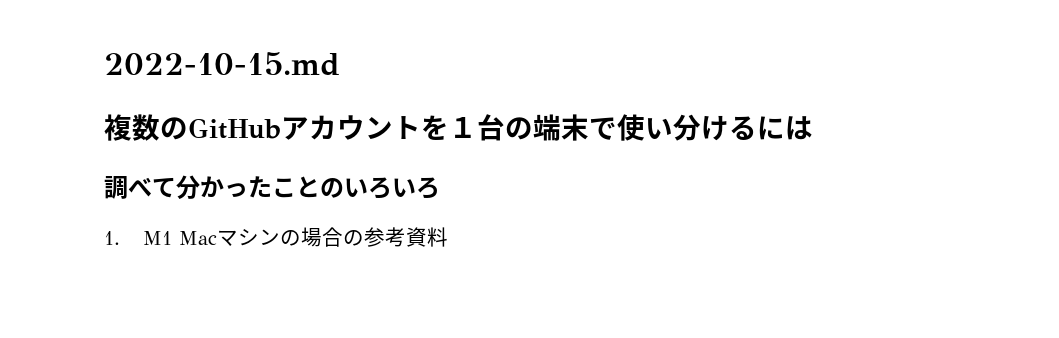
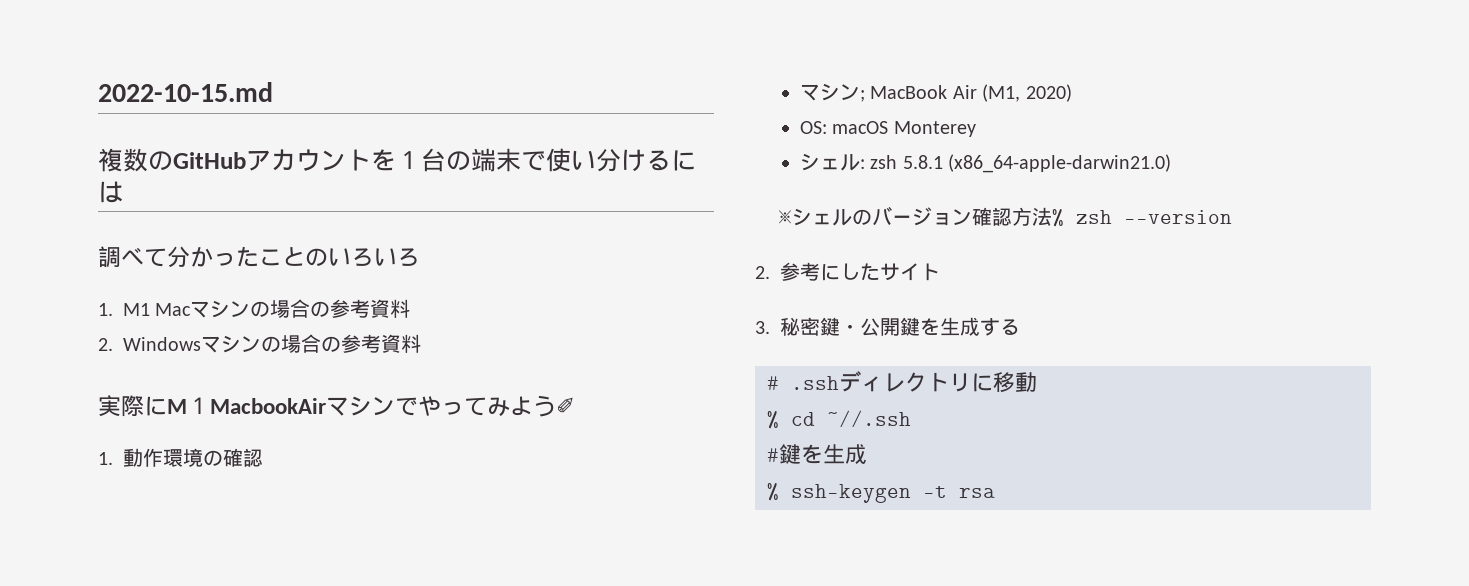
(449, 237) none -> [98,334,421,353] [98,395,575,417] [98,448,263,467] [800,83,1072,102] [800,121,976,137] [800,153,1172,173] [778,206,1233,227] [755,262,940,281] [755,317,1020,336] [767,371,1037,393] [767,410,911,429] [767,444,867,464] [767,483,995,503] // 2. Windowsマシンの場合の参考資料 // 実際にM１MacbookAirマシンでやってみよう✐ // 1.動作環境の確認 // マシン; MacBook Air (M1, 2020) // OS: macOS Monterey // シェル: zsh 5.8.1 (x86_64-apple-darwin21.0) // ※シェルのバージョン確認方法% zsh --version // 2.参考にしたサイト // 3.秘密鍵・公開鍵を生成する // # .sshディレクトリに移動 // % cd ~//.ssh // #鍵を生成 // % ssh-keygen -t rsa

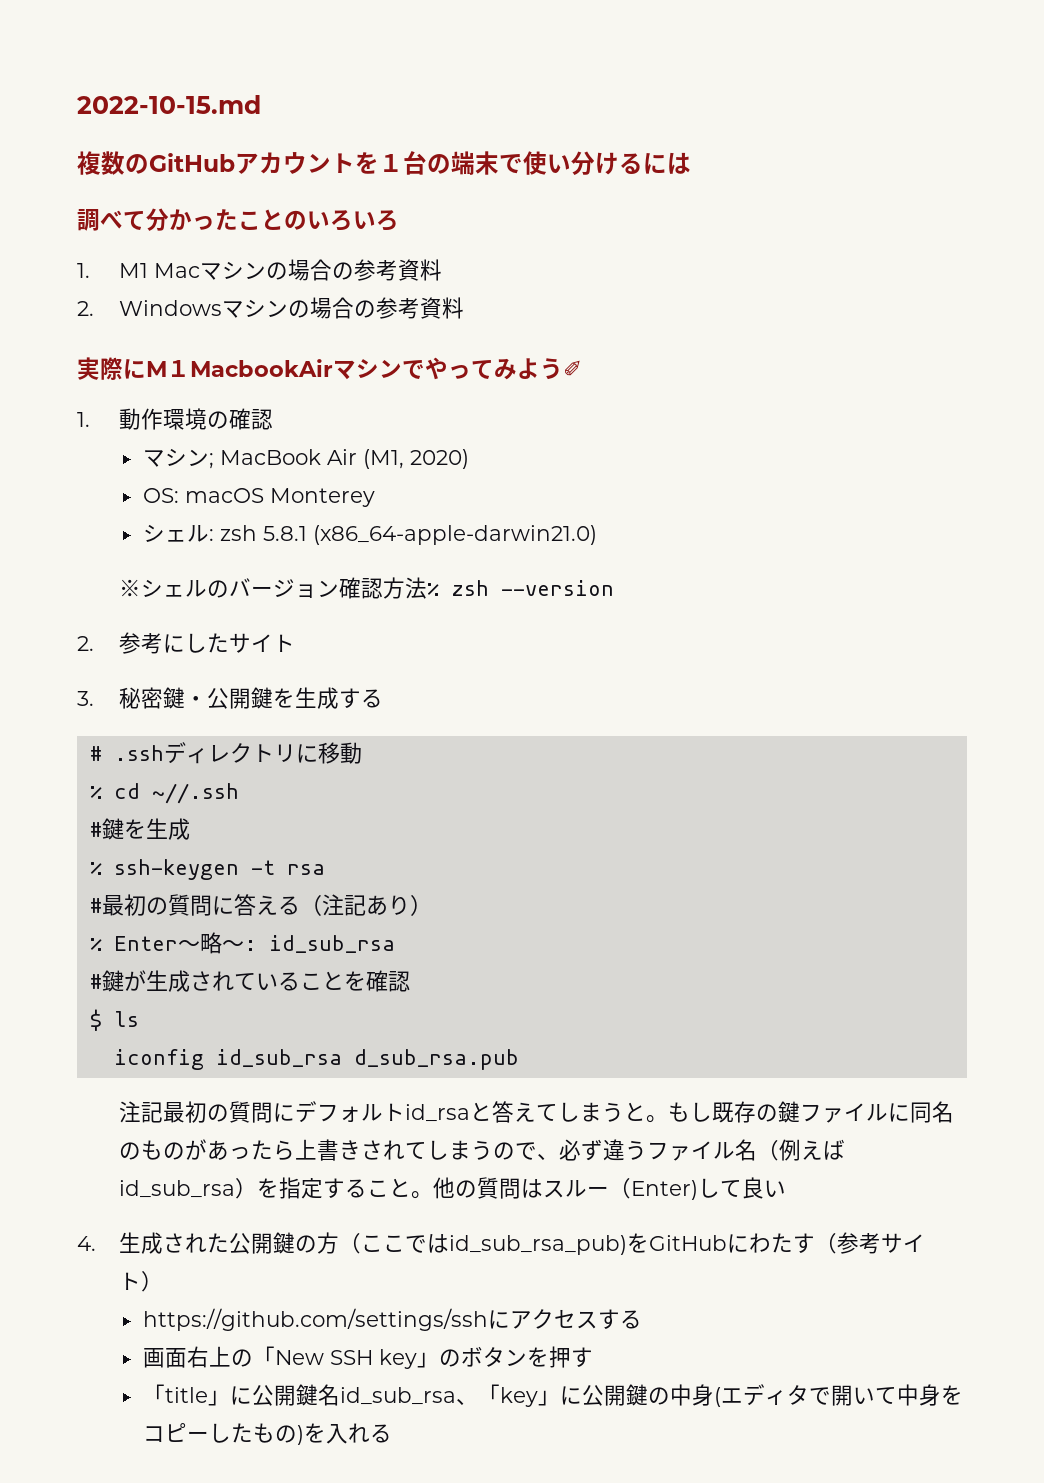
(995, 493) none -> [89,894,432,916] [89,932,395,954] [89,970,410,992] [89,1009,139,1031] [113,1049,519,1070] [119,1101,955,1123] [119,1139,846,1161] [119,1177,787,1200] [77,1232,926,1255] [119,1271,164,1292] [142,1308,642,1331] [142,1346,593,1369] [142,1384,963,1407] [142,1423,392,1445] // #最初の質問に答える（注記あり） // % Enter〜略〜: id_sub_rsa // #鍵が生成されていることを確認 // $ ls // iconfig id_sub_rsa d_sub_rsa.pub // 注記最初の質問にデフォルトid_rsaと答えてしまうと。もし既存の鍵ファイルに同名のものがあったら上書きされてしまうので、必ず違うファイル名（例えばid_sub_rsa）を指定すること。他の質問はスルー（Enter)して良い // 4.生成された公開鍵の方（ここではid_sub_rsa_pub)をGitHubにわたす（参考サイト） // https://github.com/settings/sshにアクセスする // 画面右上の「New SSH key」のボタンを押す // 「title」に公開鍵名id_sub_rsa、「key」に公開鍵の中身(エディタで開いて中身をコピーしたもの)を入れる

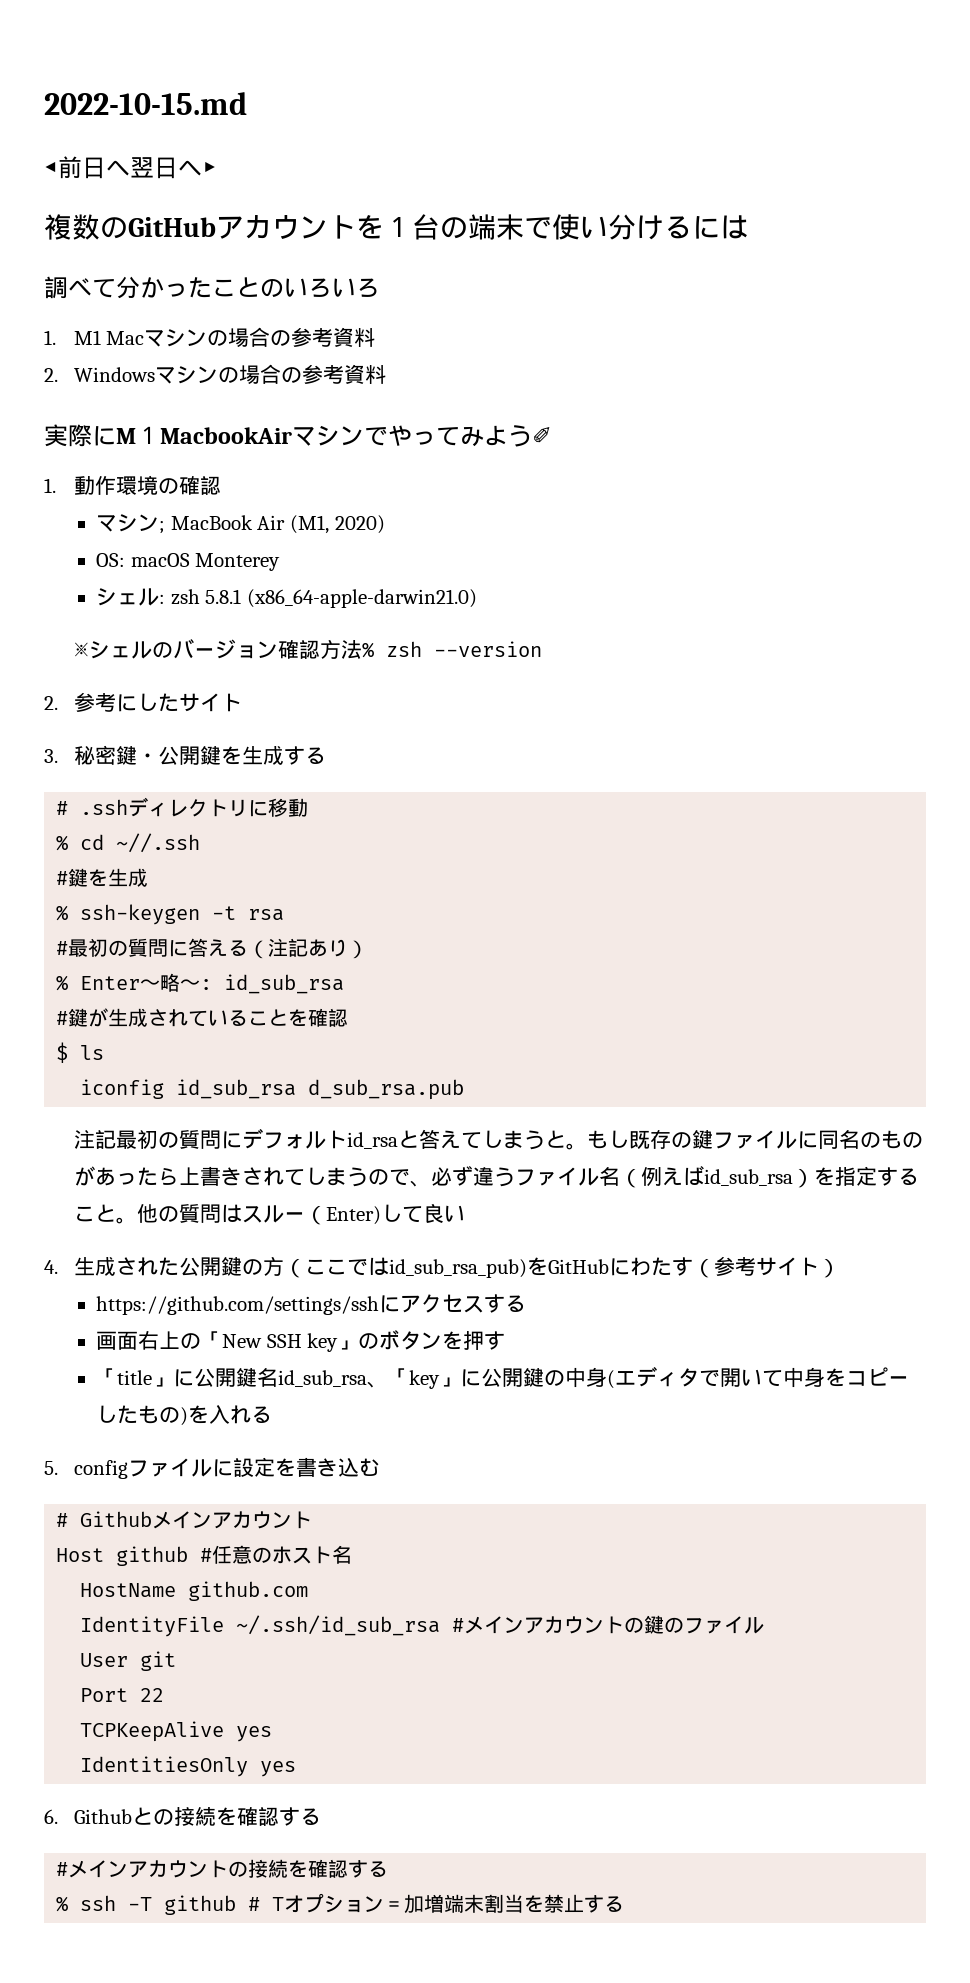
(261, 104) none -> [44,156,216,179] // ◀前日へ翌日へ▶
(392, 1433) none -> [44,1457,380,1479] [56,1511,313,1529] [56,1545,353,1566] [80,1581,309,1601] [80,1615,765,1637] [80,1651,177,1671] [80,1688,165,1702] [80,1721,273,1742] [80,1756,297,1777] [44,1807,321,1826] [56,1859,389,1878] [56,1893,625,1915] // 5. configファイルに設定を書き込む // # Githubメインアカウント // Host github #任意のホスト名 // HostName github.com // IdentityFile ~/.ssh/id_sub_rsa #メインアカウントの鍵のファイル // User git // Port 22 // TCPKeepAlive yes // IdentitiesOnly yes // 6. Githubとの接続を確認する // #メインアカウントの接続を確認する // % ssh -T github # Tオプション＝加増端末割当を禁止する

